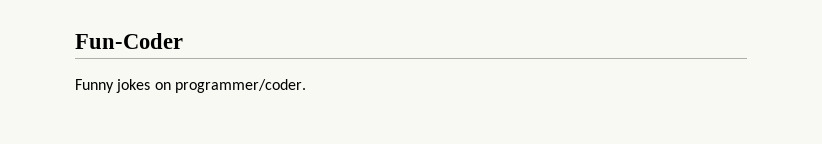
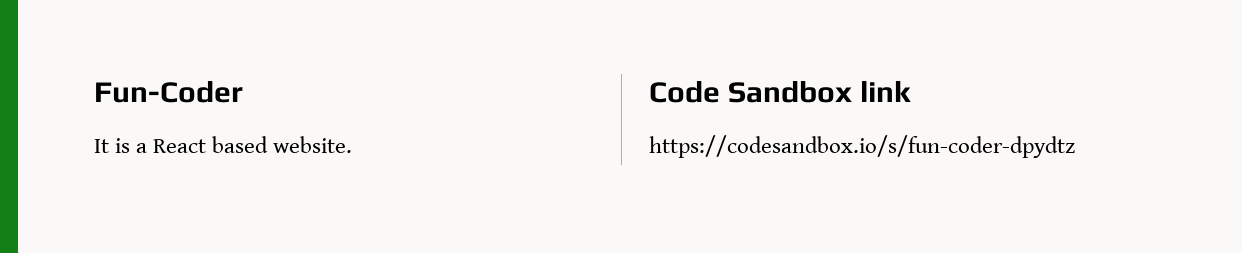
[75,79,306,93] Funny jokes on programmer/coder. -> [94,136,353,153] [649,81,912,103] [649,135,1075,158] It is a React based website. // Code Sandbox link // https://codesandbox.io/s/fun-coder-dpydtz

